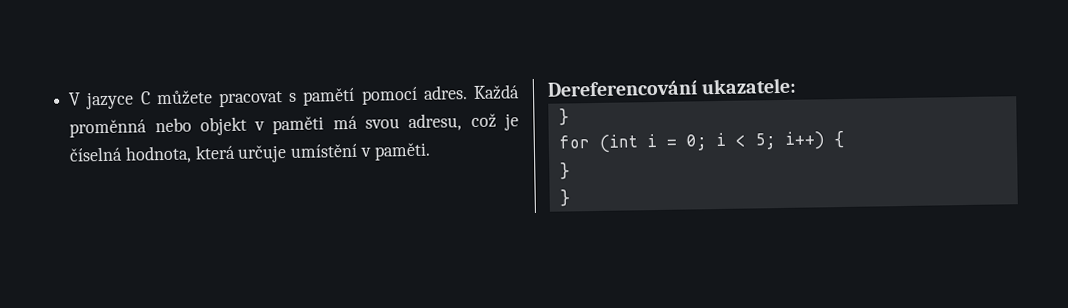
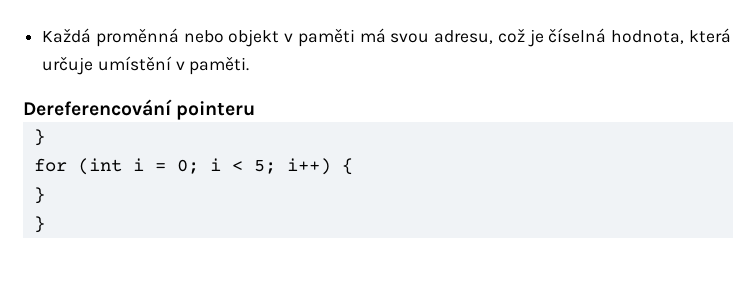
[68,85,468,110] V jazyce C můžete pracovat s pamětí pomocí adres. -> (42, 35) none
[701,77,798,95] ukazatele: -> [176,101,256,120] pointeru

